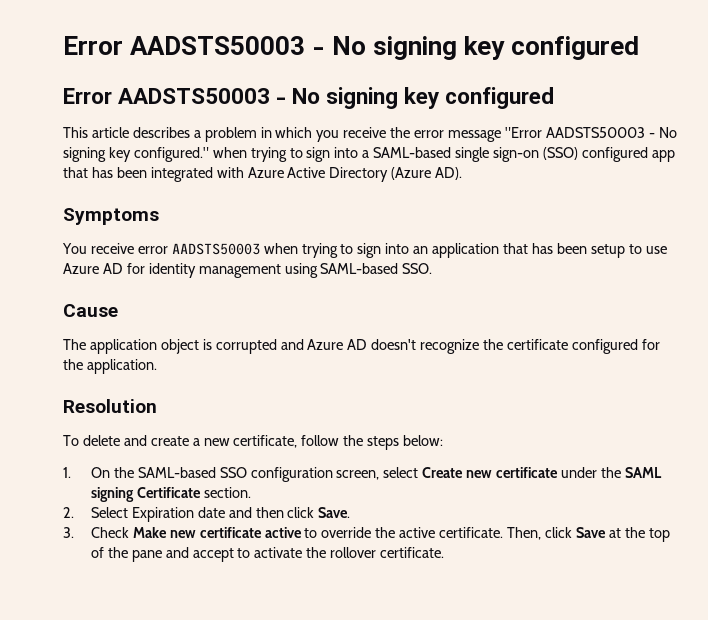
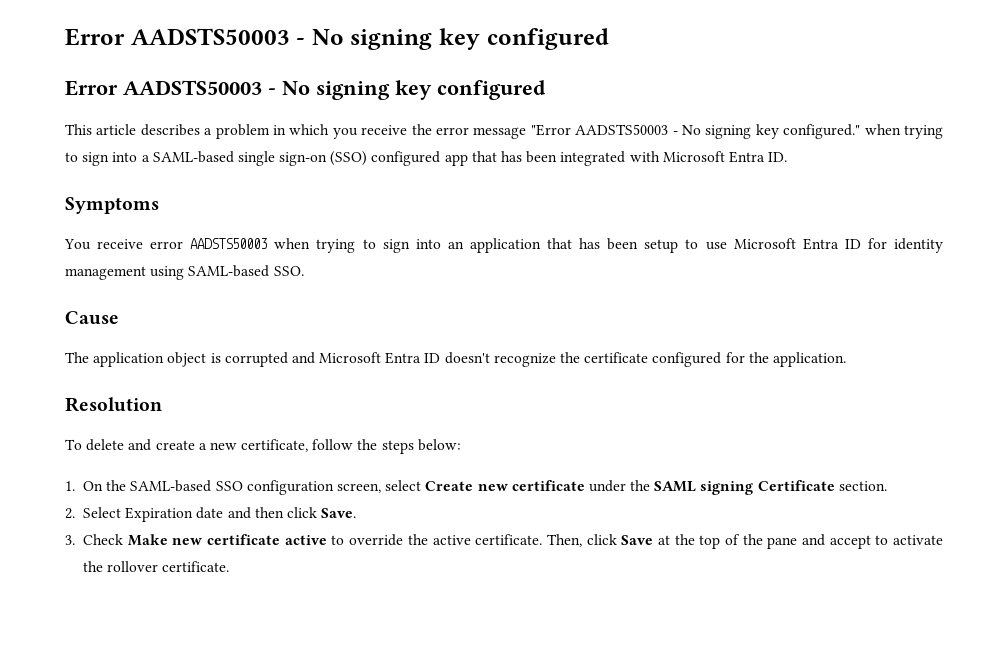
[247,167,463,182] Azure Active Directory (Azure AD). -> [662,151,788,163] Microsoft Entra ID.
[63,263,123,274] Azure AD -> [733,238,861,250] Microsoft Entra ID
[307,339,368,350] Azure AD -> [319,352,441,364] Microsoft Entra ID

